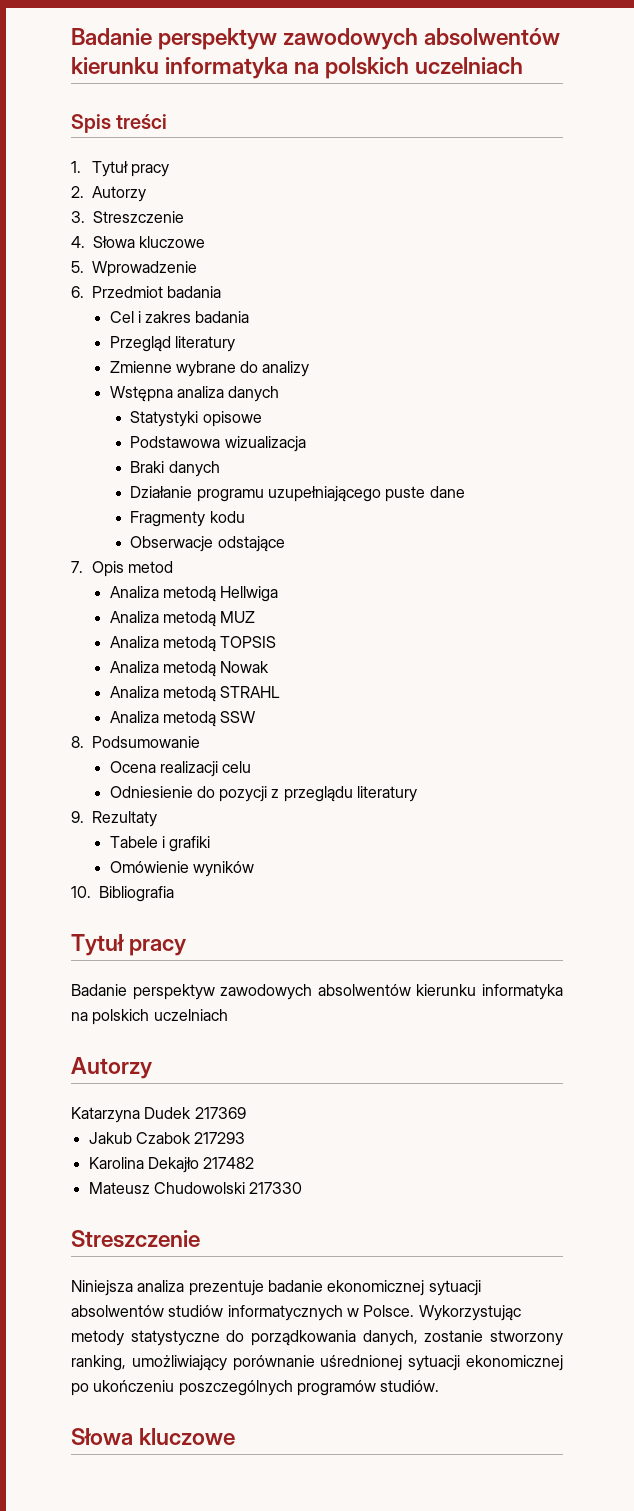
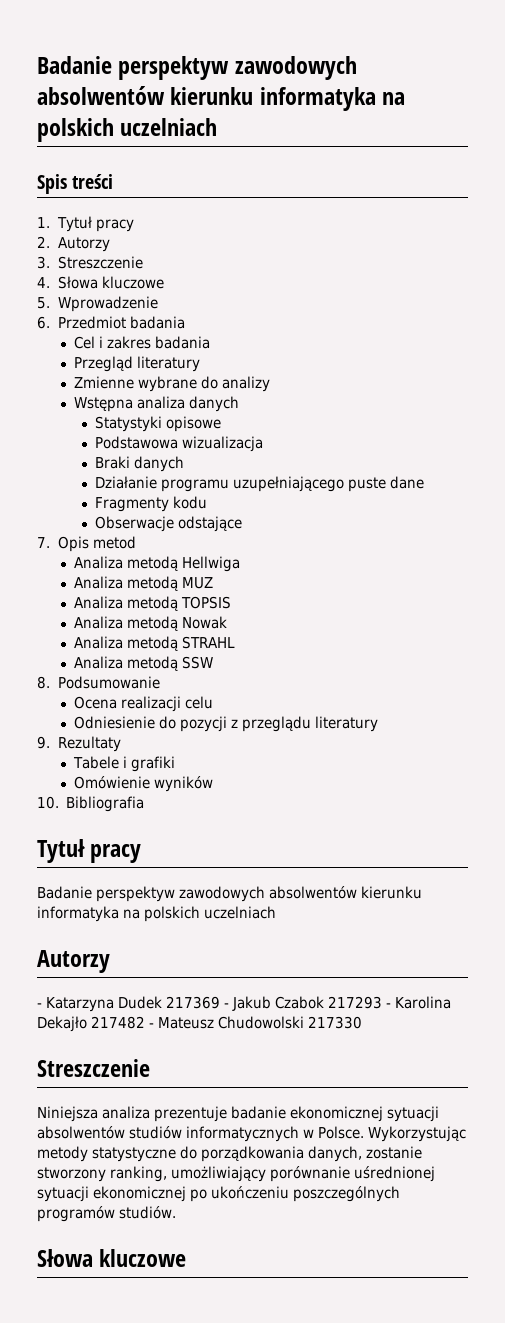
(152, 1068) none -> [37,1003,42,1008] -
(246, 1113) // -> [224,1003,229,1008] -
(246, 1138) // -> [386,1003,391,1008] -
(255, 1163) // -> [149,1023,154,1028] -

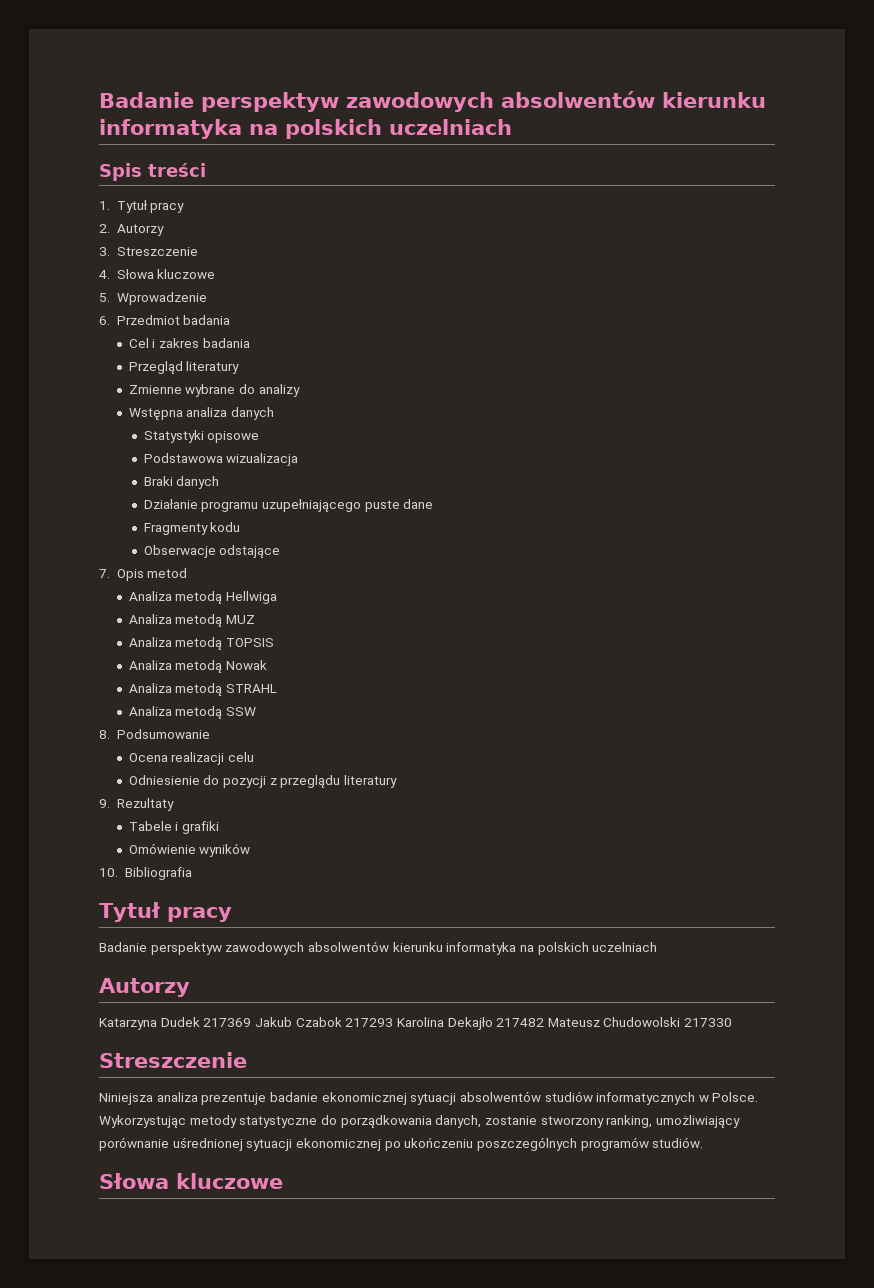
[37,1003,42,1008] - -> (190, 987) none
[224,1003,229,1008] - -> (252, 1022) none
[386,1003,391,1008] - -> (394, 1022) none
[149,1023,154,1028] - -> (545, 1022) none

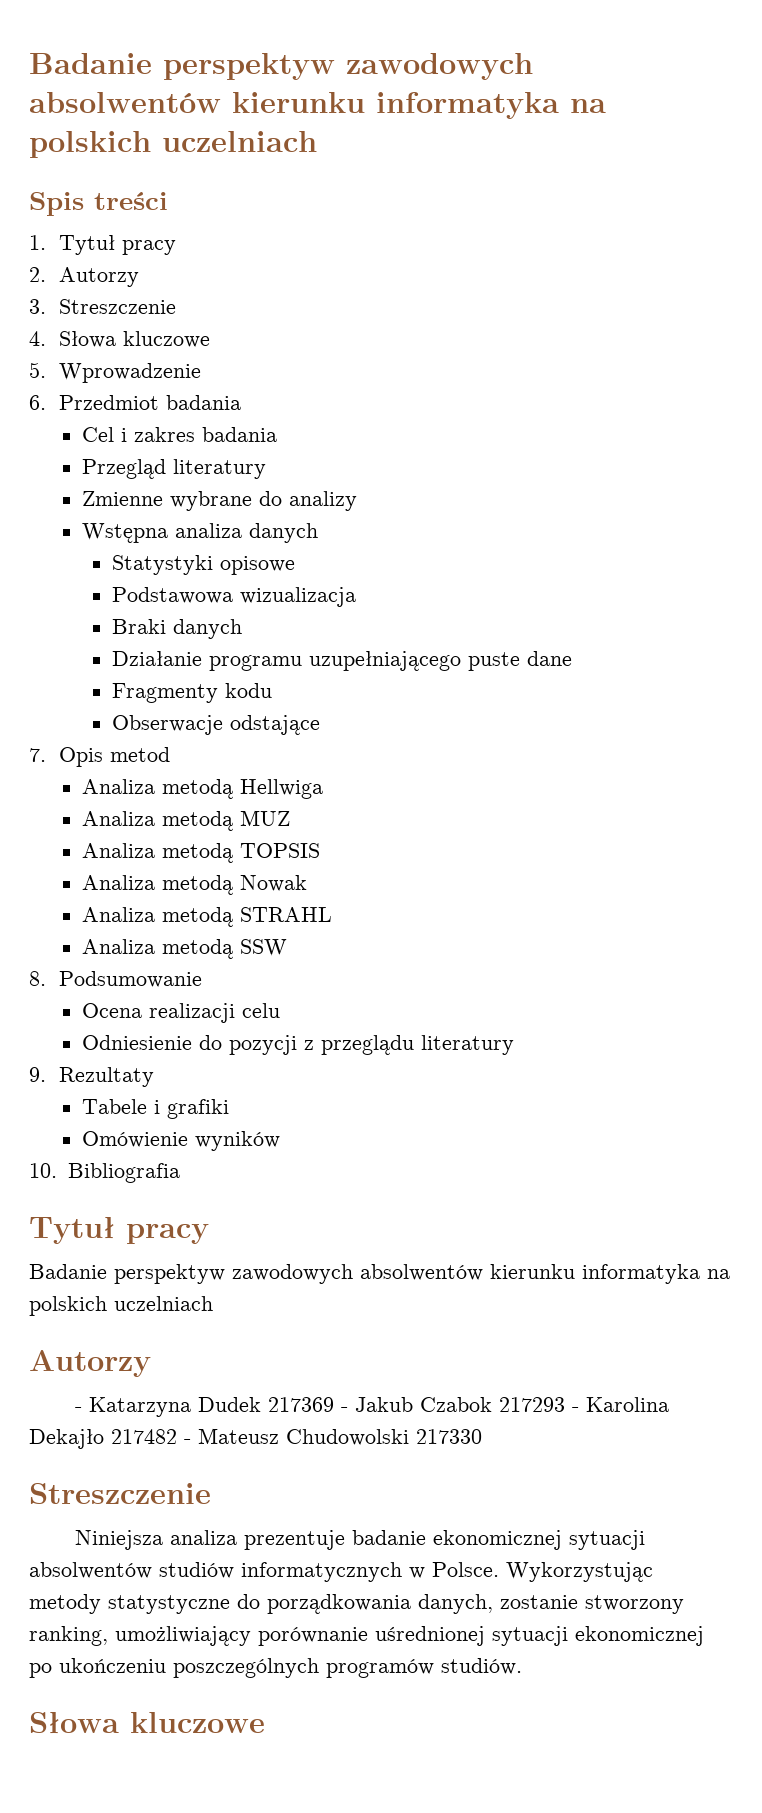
(190, 987) none -> [74,1407,82,1412] -
(252, 1022) none -> [340,1407,348,1412] -
(394, 1022) none -> [571,1407,579,1412] -
(545, 1022) none -> [184,1439,191,1444] -

